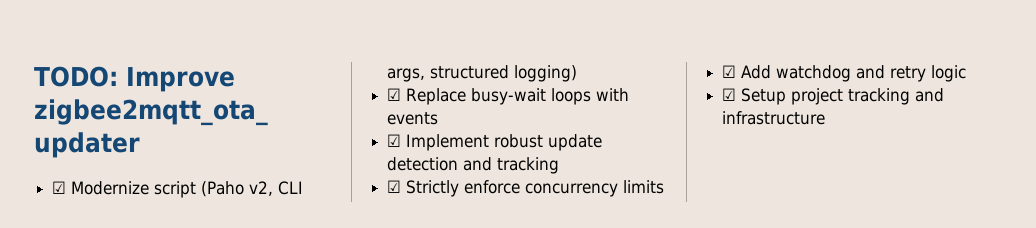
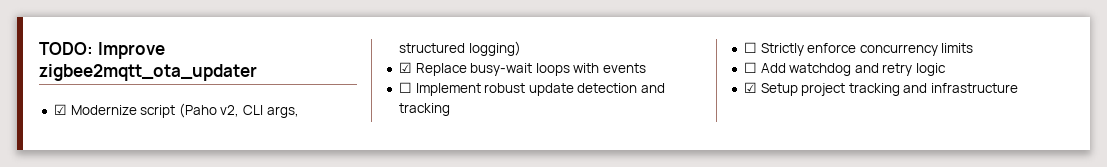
[387,134,402,147] ☑ -> [398,82,412,93] ☐
[387,180,402,193] ☑ -> [743,42,757,53] ☐
[722,65,737,78] ☑ -> [743,62,757,73] ☐

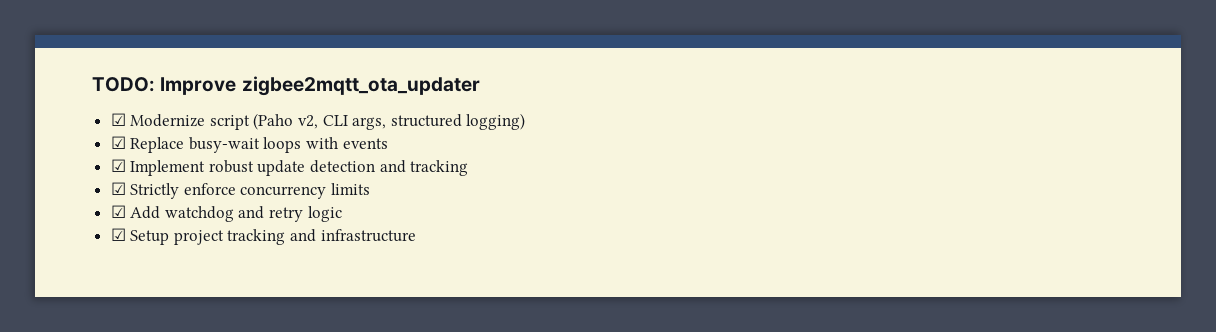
[398,82,412,93] ☐ -> [110,159,126,172] ☑
[743,42,757,53] ☐ -> [110,182,126,195] ☑
[743,62,757,73] ☐ -> [110,205,126,218] ☑

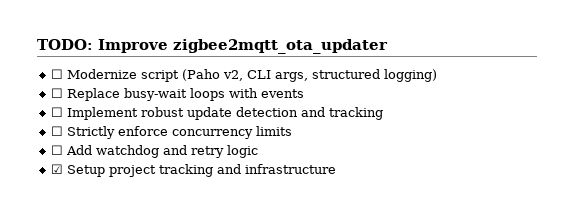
[110,113,126,126] ☑ -> [50,69,63,79] ☐
[110,136,126,149] ☑ -> [50,88,63,98] ☐
[110,159,126,172] ☑ -> [50,107,63,117] ☐
[110,182,126,195] ☑ -> [50,126,63,136] ☐
[110,205,126,218] ☑ -> [50,145,63,155] ☐

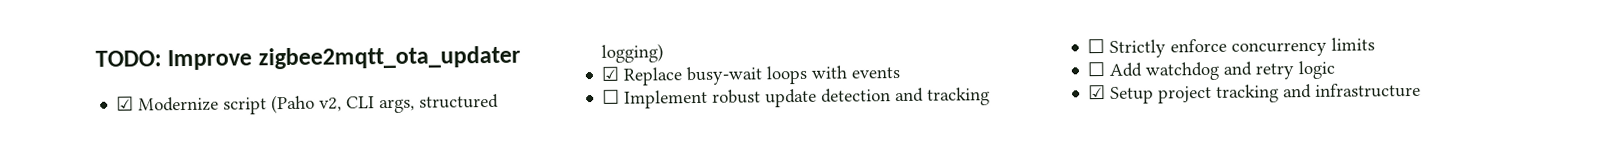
[50,69,63,79] ☐ -> [116,96,135,111] ☑
[50,88,63,98] ☐ -> [601,66,620,81] ☑

